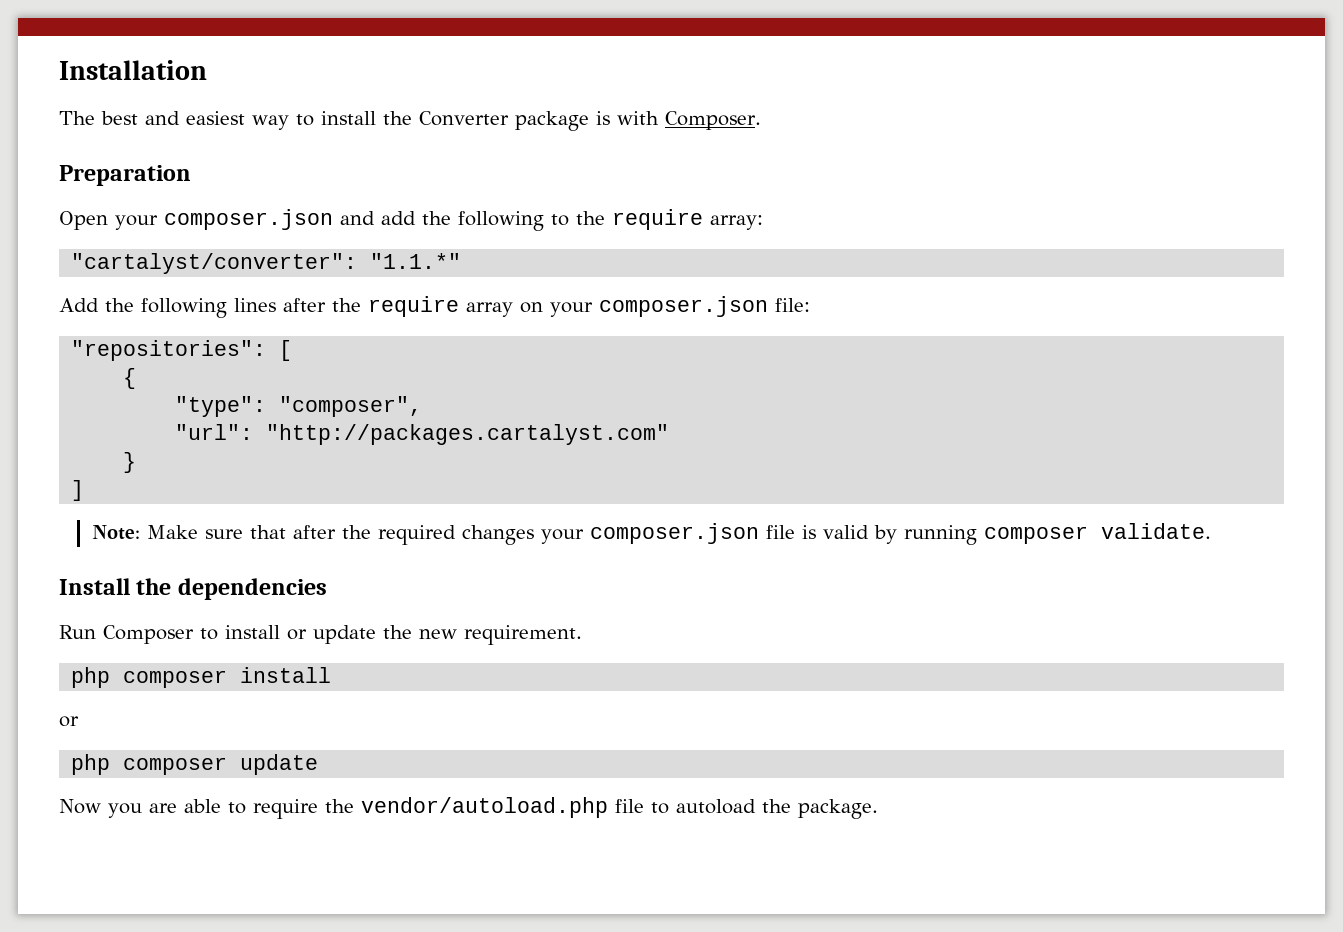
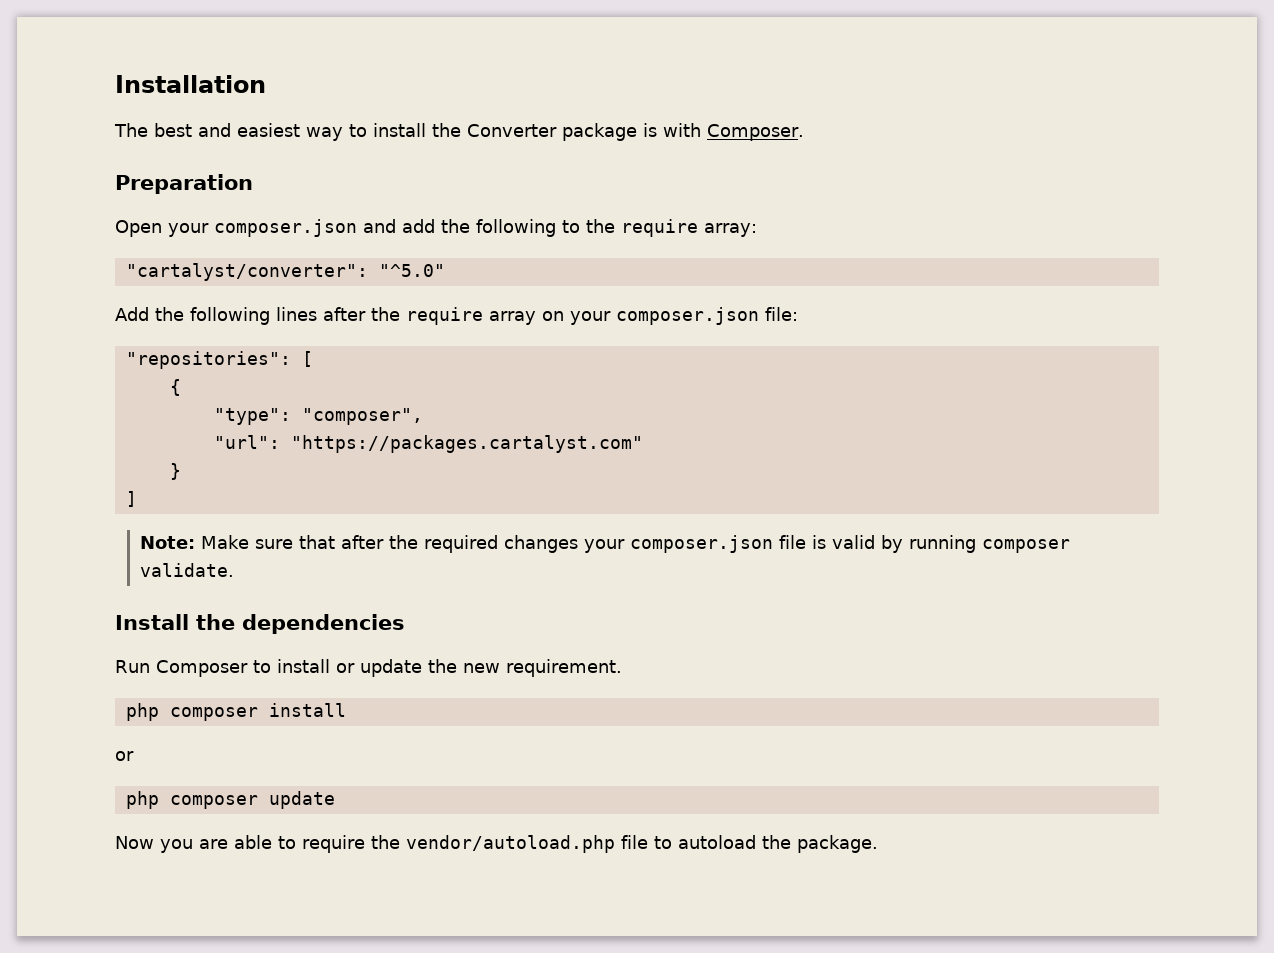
[370,253,462,269] "1.1.*" -> [378,264,445,277] "^5.0"
[266,424,670,445] "http://packages.cartalyst.com" -> [290,435,643,453] "https://packages.cartalyst.com"

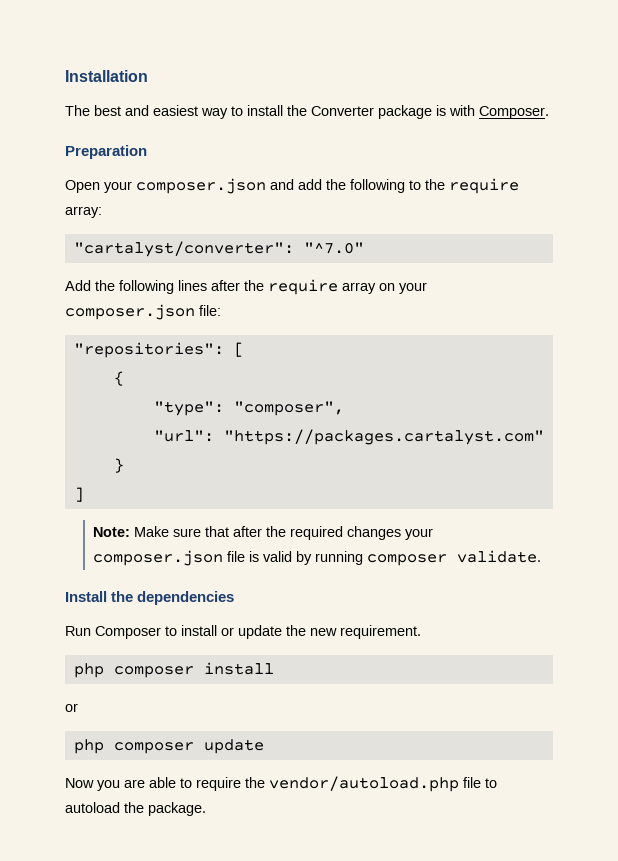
[378,264,445,277] "^5.0" -> [303,242,364,254] "^7.0"

